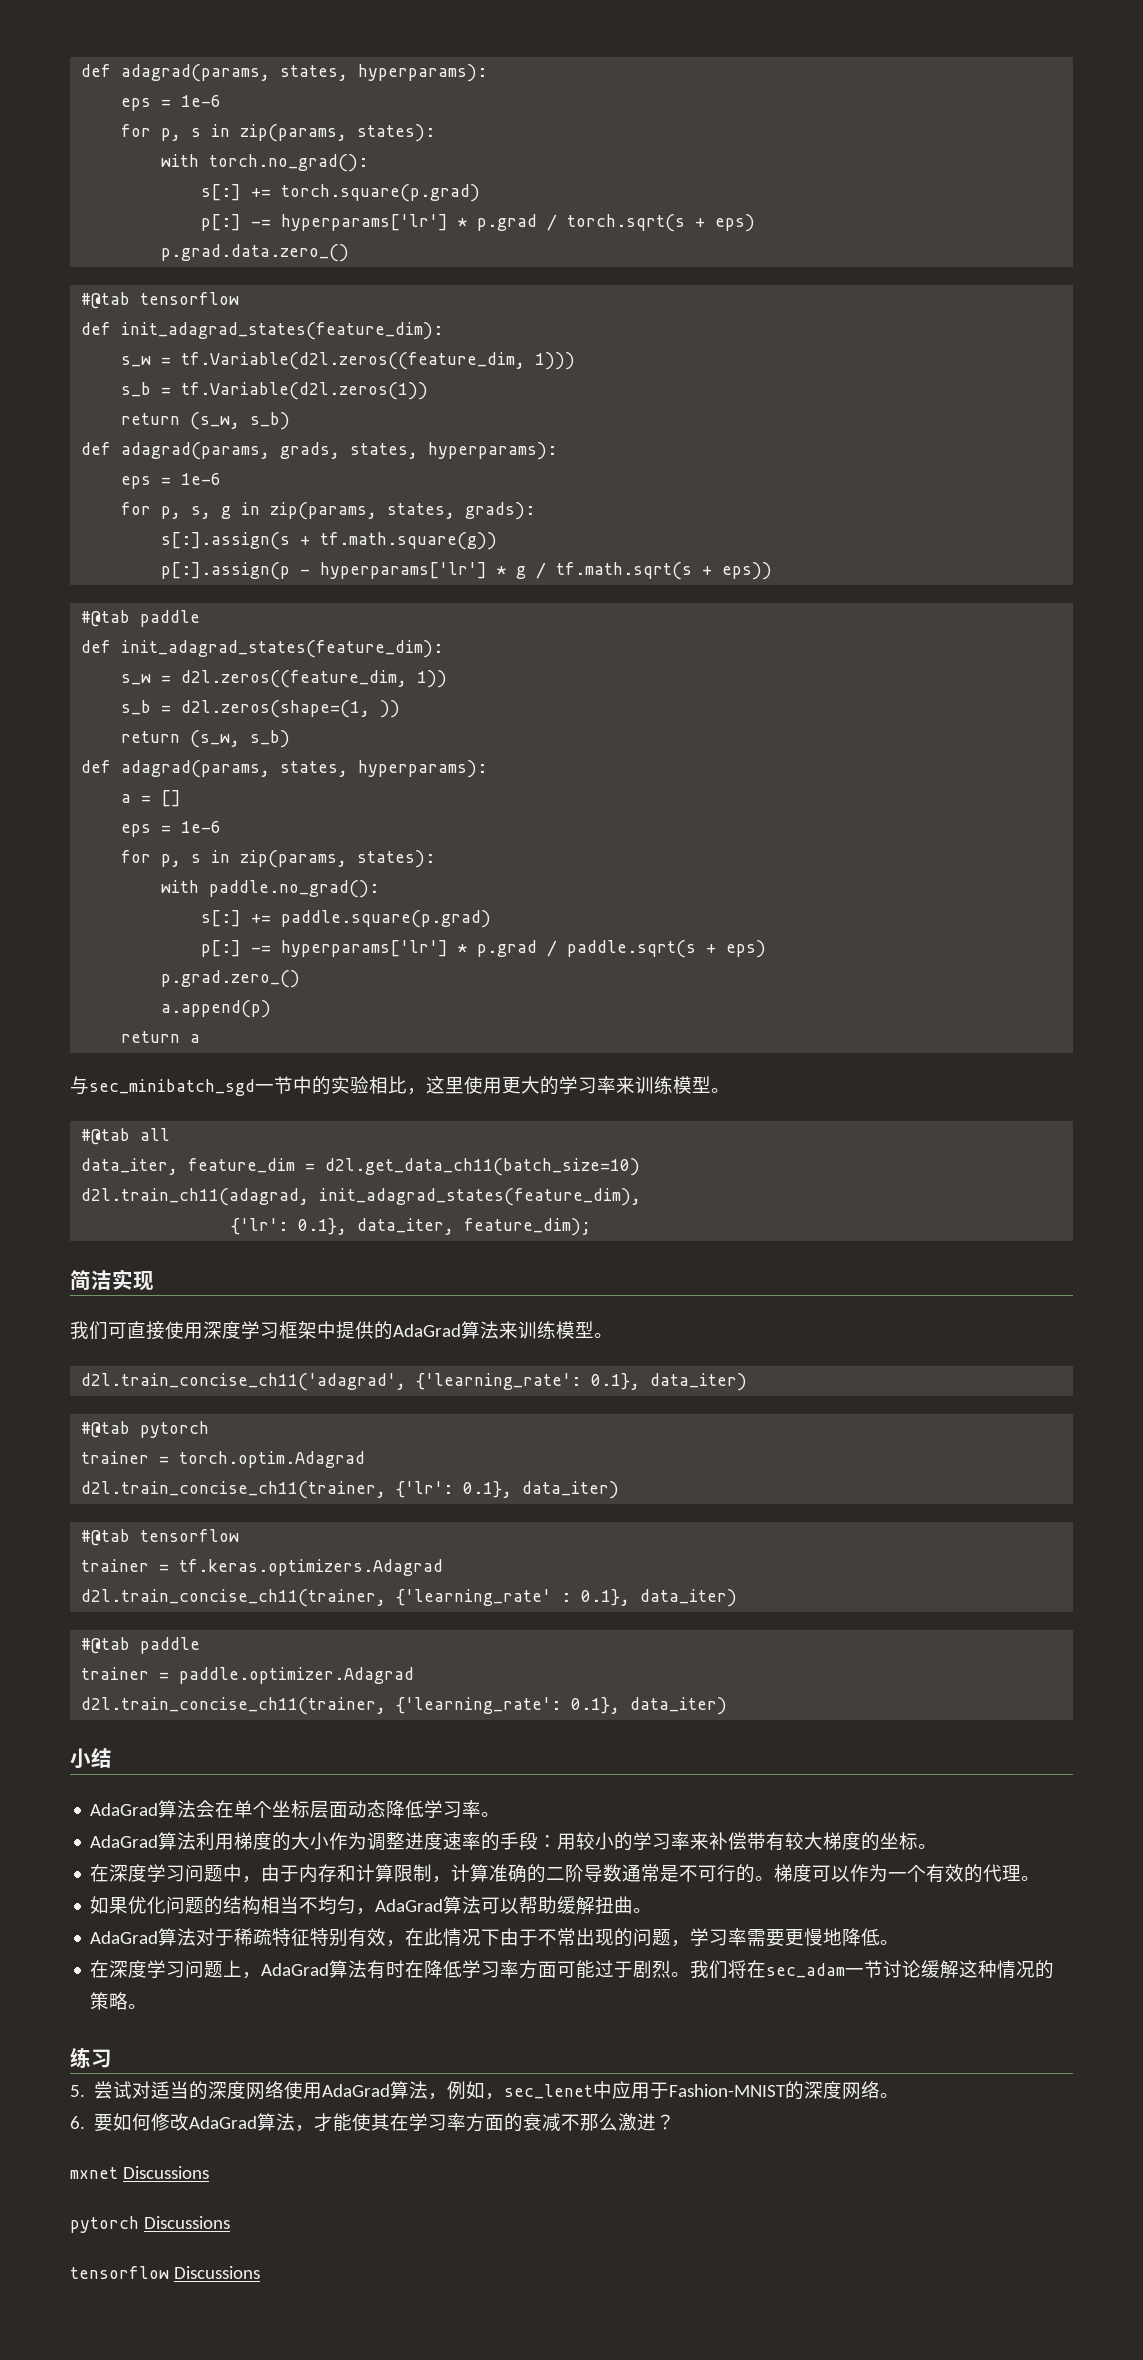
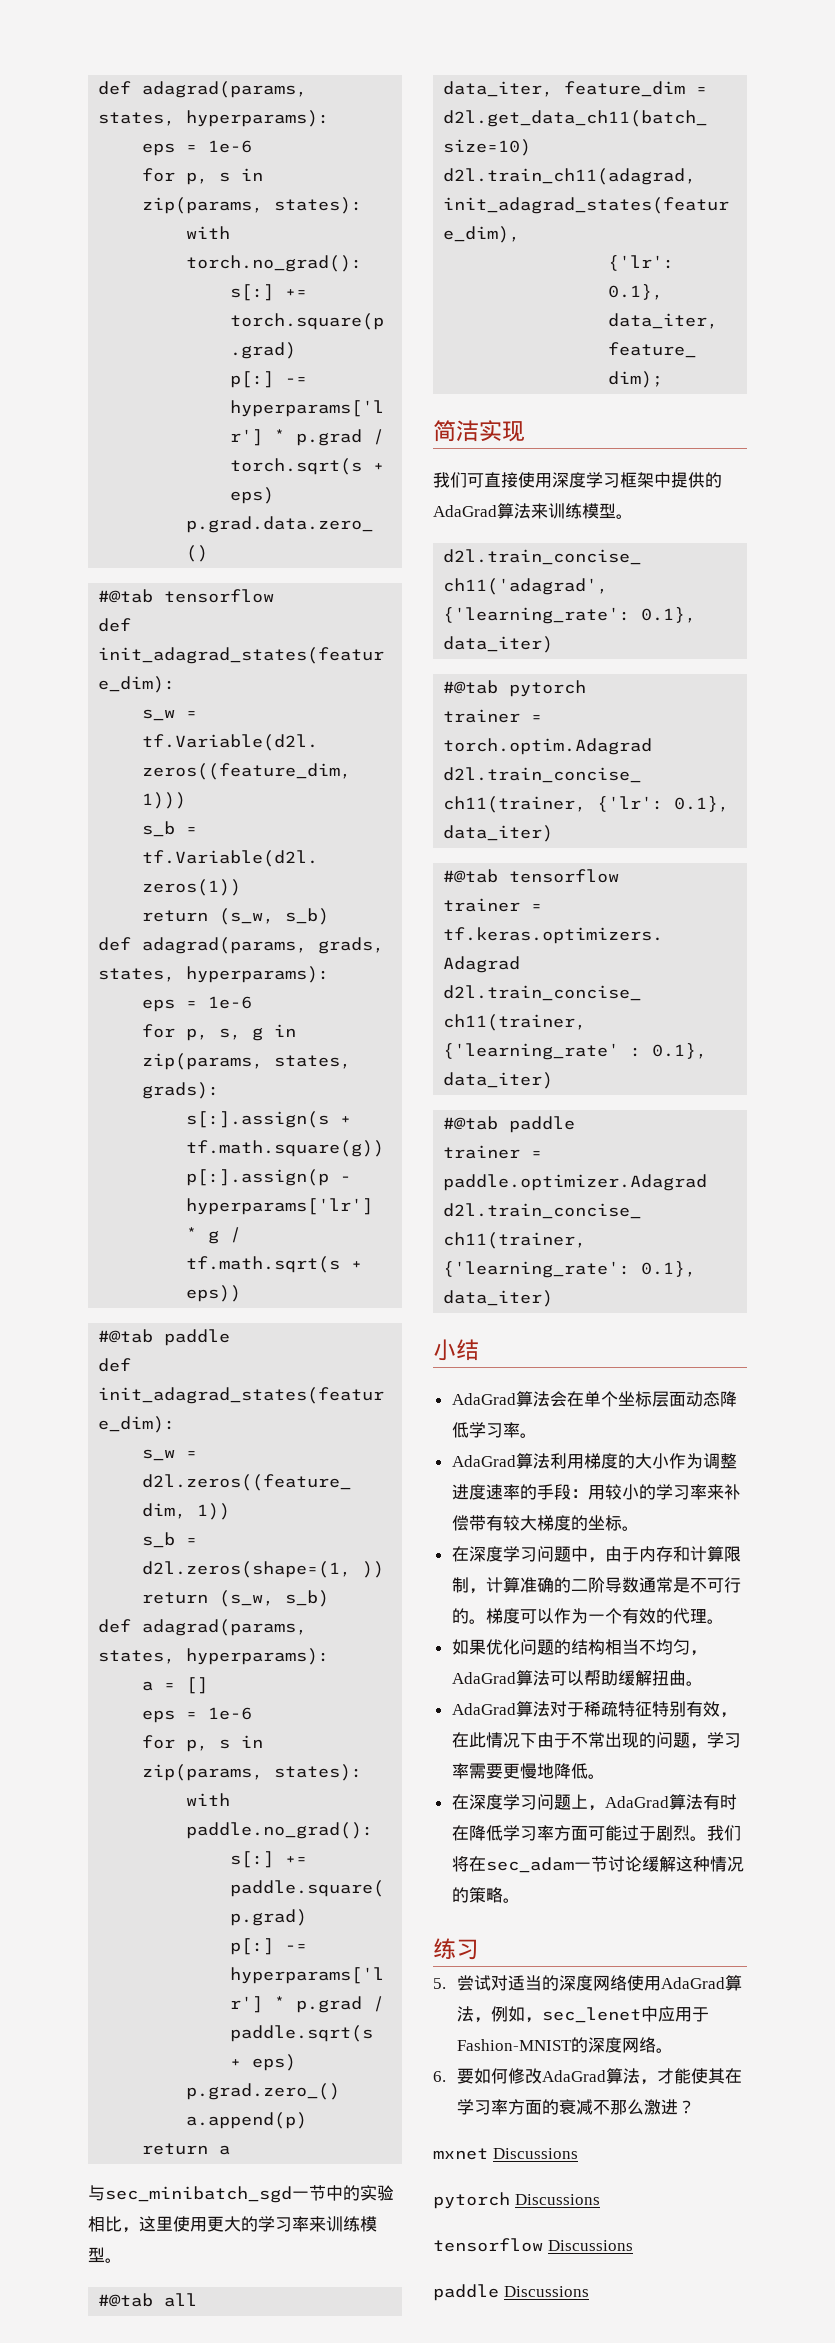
(260, 2272) none -> [433,2284,589,2301] // paddle Discussions

